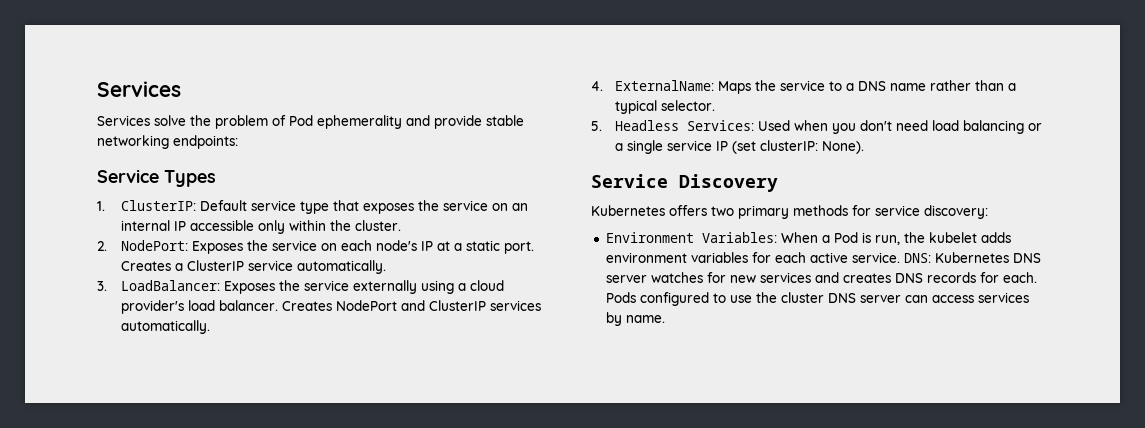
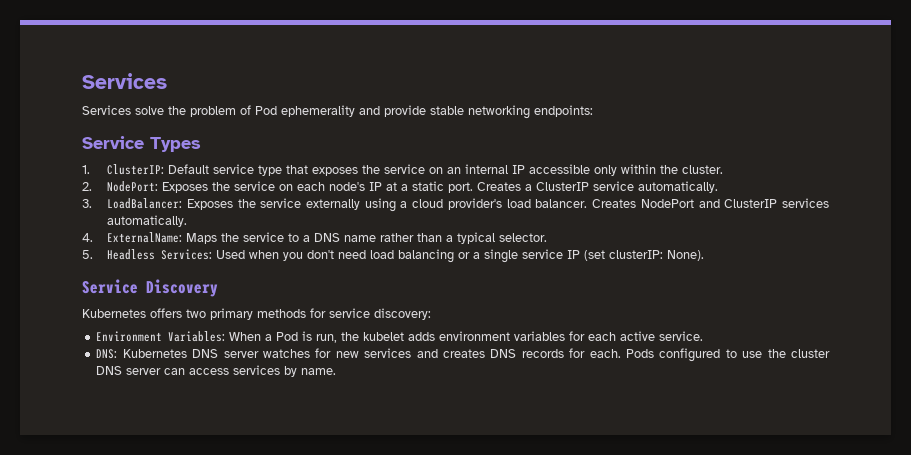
(900, 257) none -> (704, 336) //

